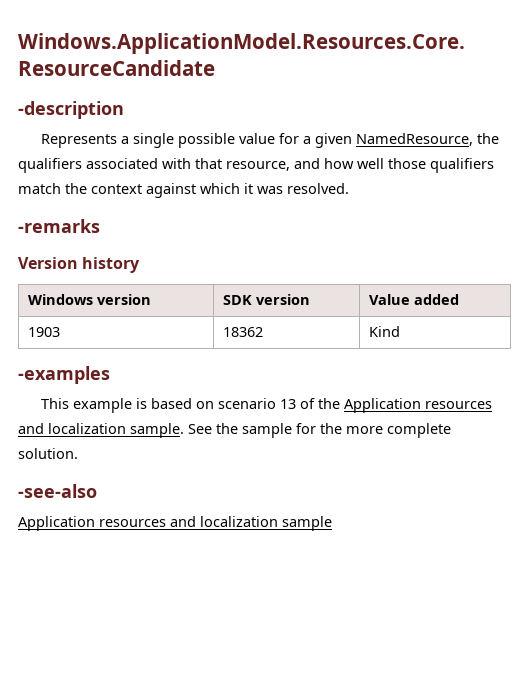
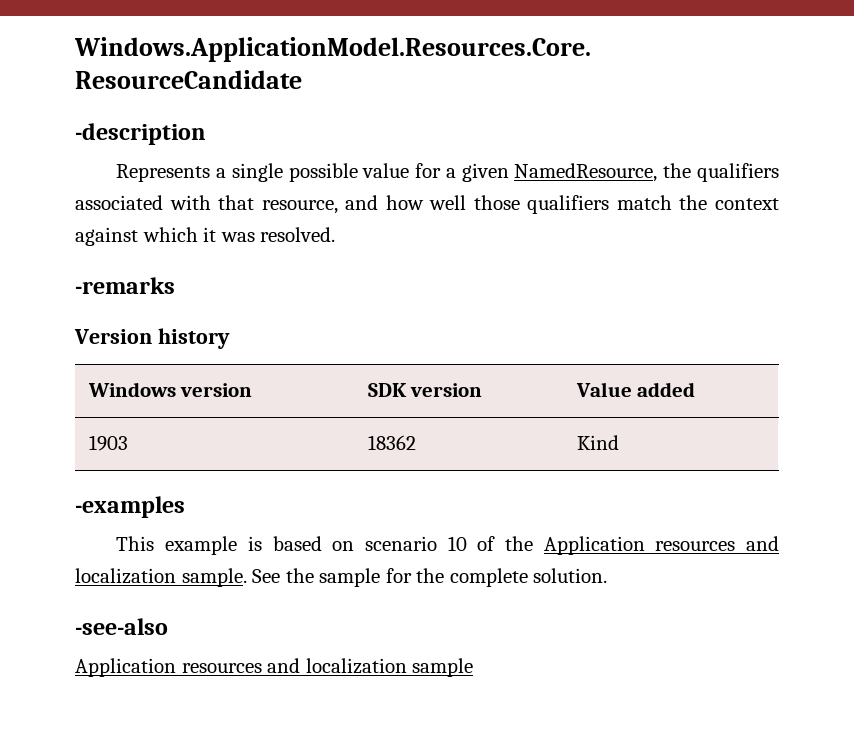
[280,399,297,409] 13 -> [447,536,467,551] 10
[346,426,383,434] more -> (445, 575) none

